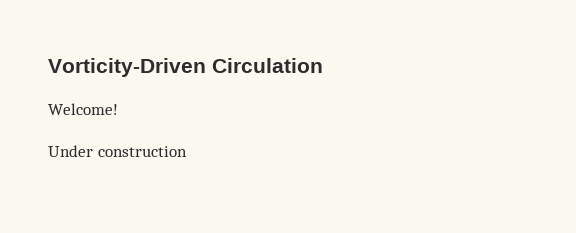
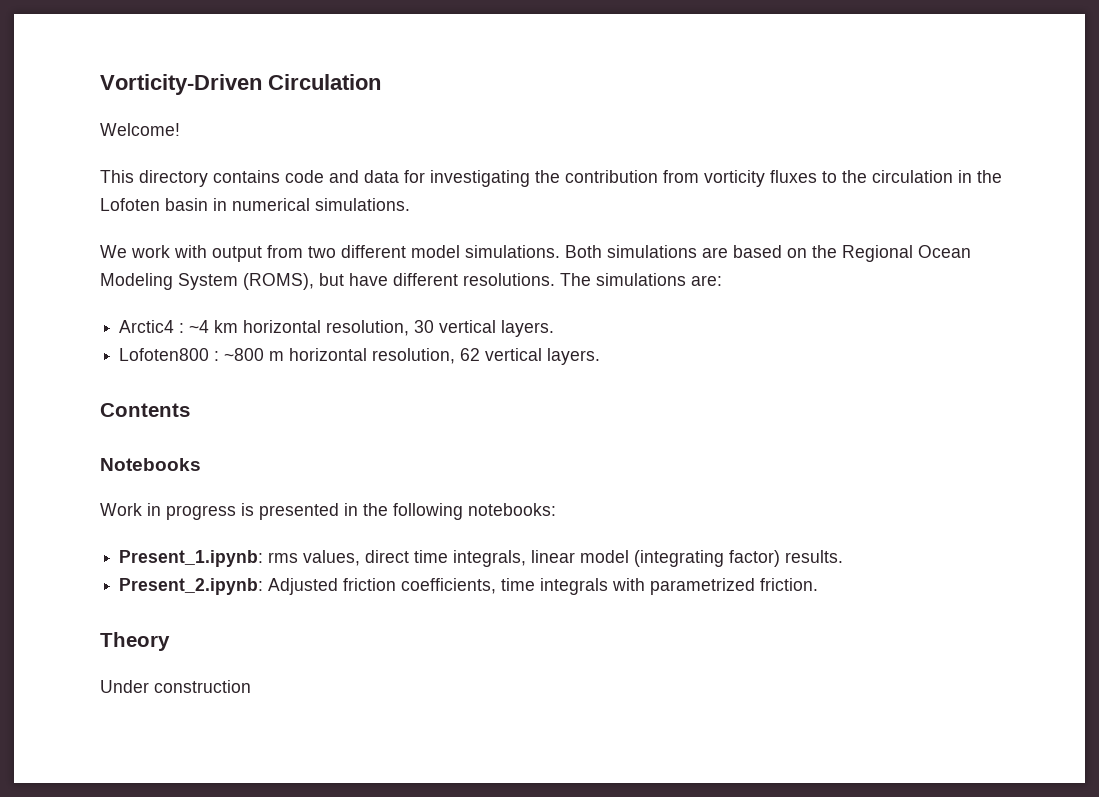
(118, 109) none -> [100,170,1002,187] [100,198,410,211] [100,245,971,262] [100,273,722,290] [119,320,555,337] [119,348,601,365] [100,403,190,417] [100,458,201,471] [100,503,556,520] [119,550,844,567] [119,578,819,595] [100,632,170,651] // This directory contains code and data for investigating the contribution from vorticity fluxes to the circulation in the Lofoten basin in numerical simulations. // We work with output from two different model simulations. Both simulations are based on the Regional Ocean Modeling System (ROMS), but have different resolutions. The simulations are: // Arctic4 : ~4 km horizontal resolution, 30 vertical layers. // Lofoten800 : ~800 m horizontal resolution, 62 vertical layers. // Contents // Notebooks // Work in progress is presented in the following notebooks: // Present_1.ipynb: rms values, direct time integrals, linear model (integrating factor) results. // Present_2.ipynb: Adjusted friction coefficients, time integrals with parametrized friction. // Theory

